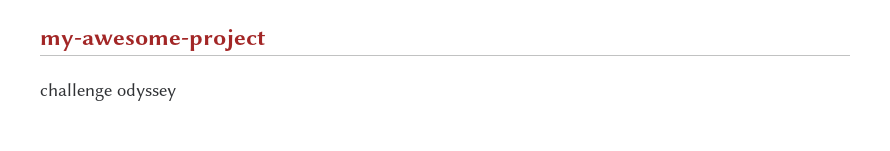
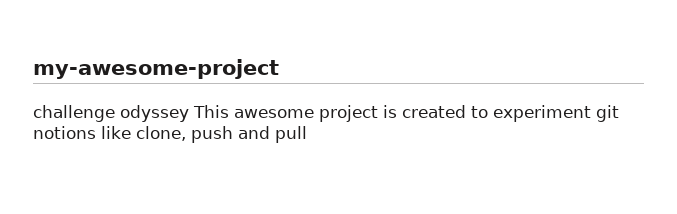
(176, 92) none -> [193,105,619,122] [33,126,307,143] This awesome project is created to experiment git notions like clone, push and pull

